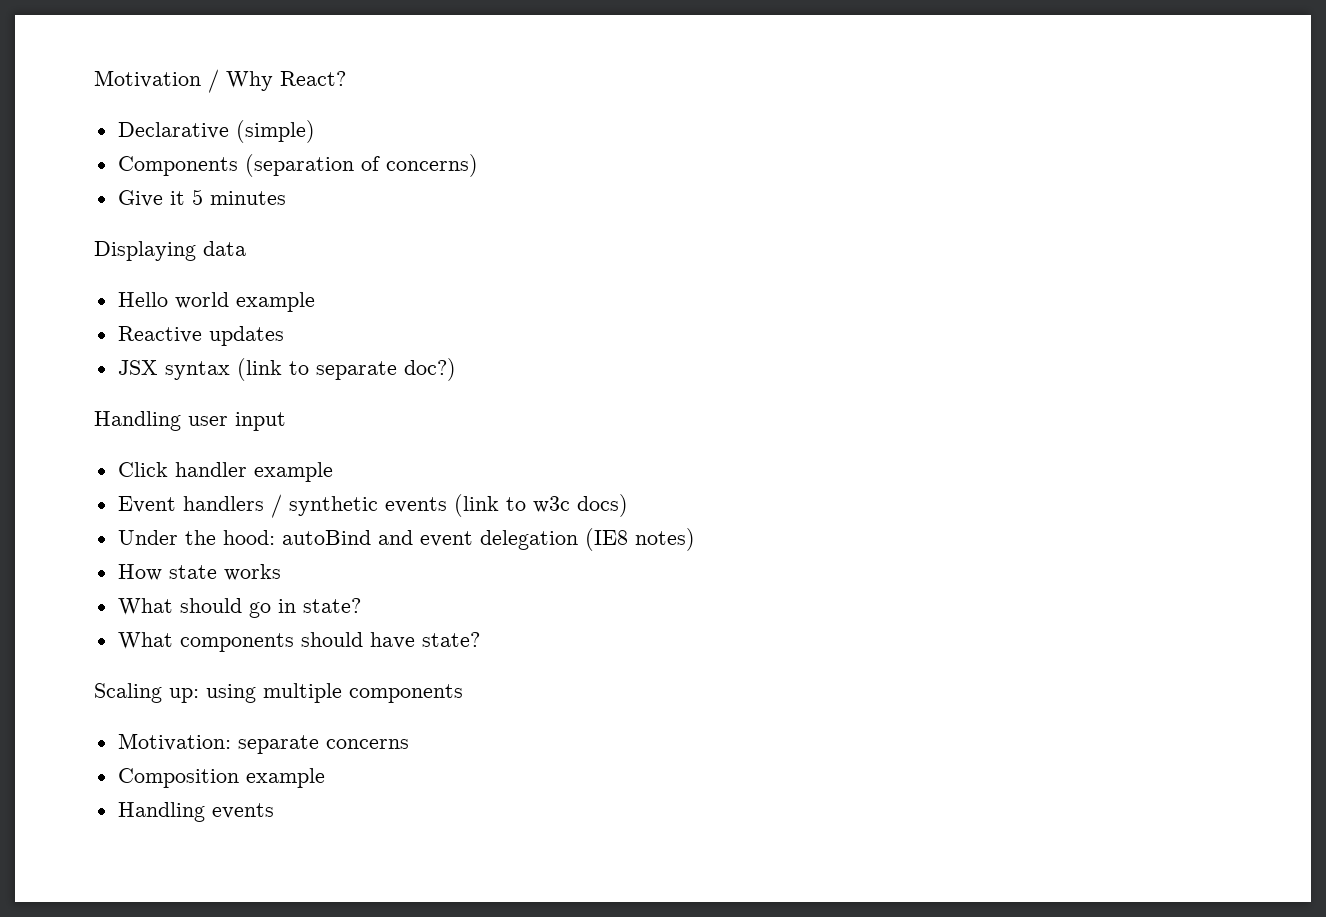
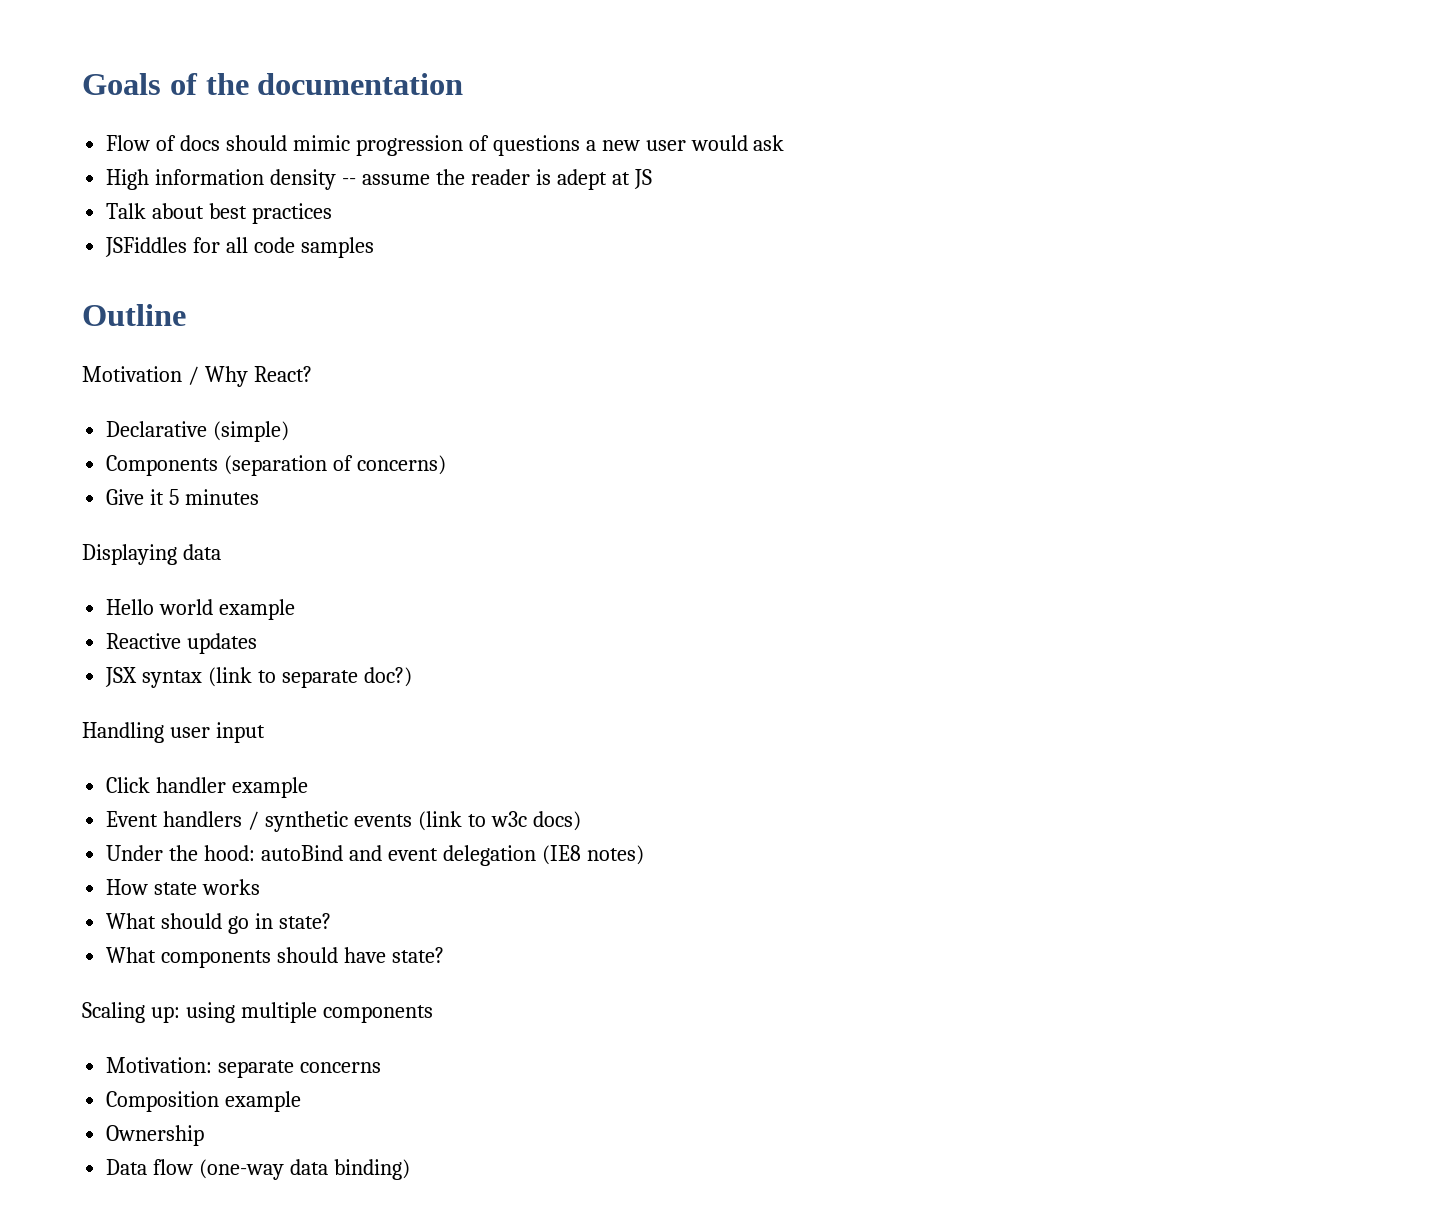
(94, 79) none -> [82,73,464,95] [106,135,785,156] [106,169,652,190] [106,203,333,224] [105,237,374,258] [82,304,186,326] Goals of the documentation // Flow of docs should mimic progression of questions a new user would ask // High information density -- assume the reader is adept at JS // Talk about best practices // JSFiddles for all code samples // Outline //
[117,802,274,822] Handling events -> [106,1125,205,1146] [106,1159,410,1180] Ownership // Data flow (one-way data binding)

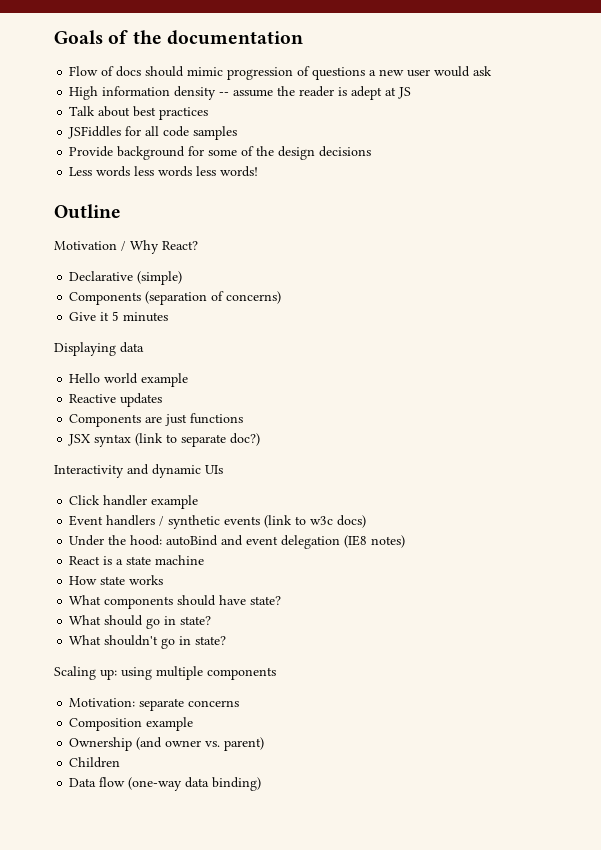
(374, 247) none -> [69,146,372,160] [69,166,259,177] // Provide background for some of the design decisions // Less words less words less words!
(258, 643) none -> [69,413,244,427] // Components are just functions
[82,722,265,743] Handling user input -> [54,464,223,478] Interactivity and dynamic UIs
[106,879,261,895] How state works -> [69,555,205,565] [69,575,164,585] [69,595,282,609] React is a state machine // How state works // What components should have state?
[161,947,387,968] components should have -> [104,635,192,649] shouldn't go in
(205, 1135) none -> [136,737,265,751] [69,757,121,768] (and owner vs. parent) // Children

